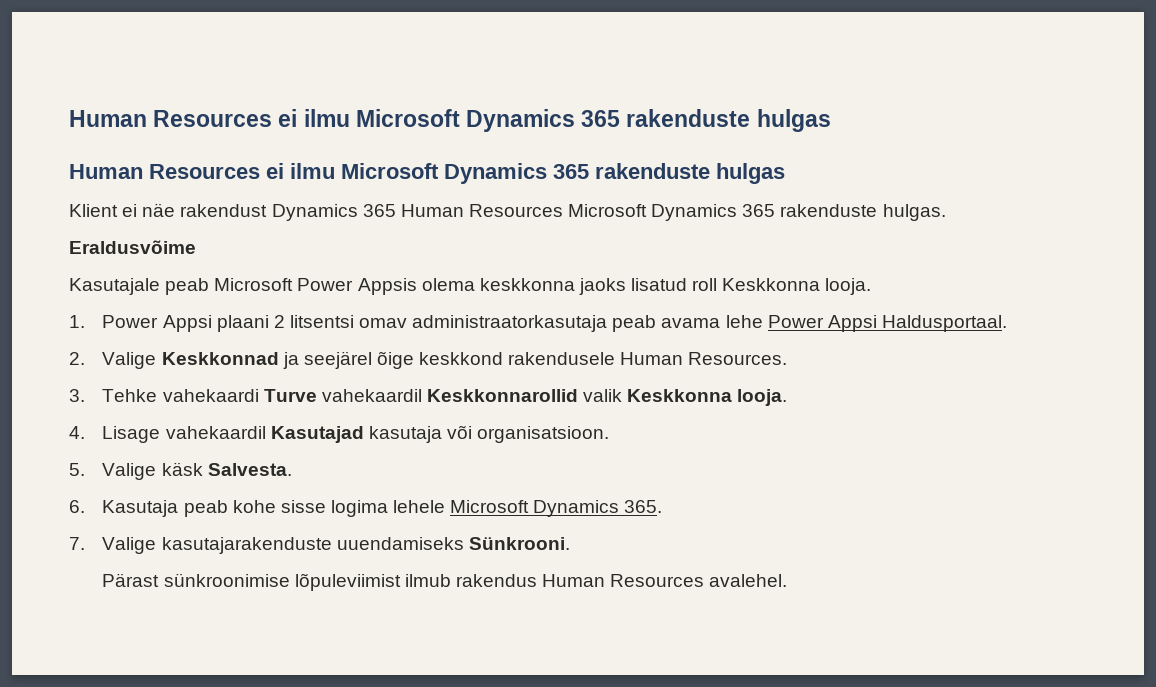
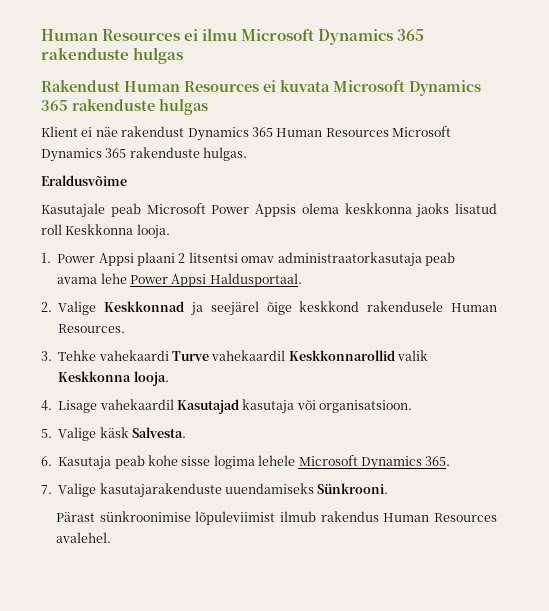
[69,109,831,132] [69,163,335,179] Human Resources ei ilmu Microsoft Dynamics 365 rakenduste hulgas // Human Resources ei ilmu -> [41,28,425,45] [41,47,184,64] [41,80,330,92] Human Resources ei ilmu Microsoft Dynamics 365 rakenduste hulgas // Rakendust Human Resources ei kuvata

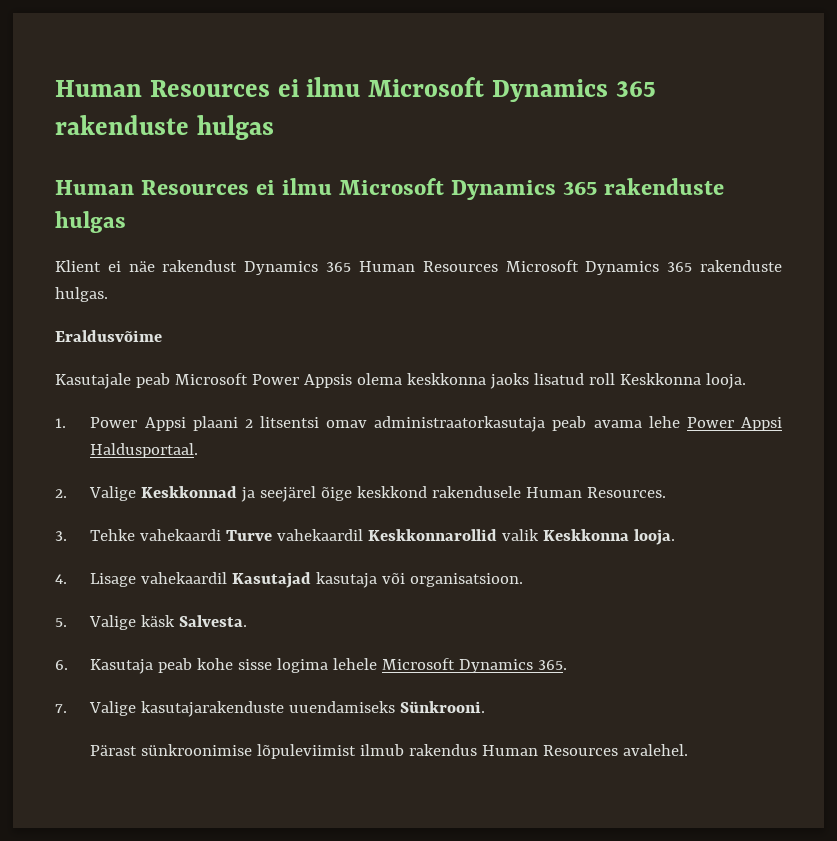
[41,28,425,45] [41,47,184,64] [41,80,330,92] Human Resources ei ilmu Microsoft Dynamics 365 rakenduste hulgas // Rakendust Human Resources ei kuvata -> [55,77,656,102] [55,115,274,140] [55,178,333,195] Human Resources ei ilmu Microsoft Dynamics 365 rakenduste hulgas // Human Resources ei ilmu

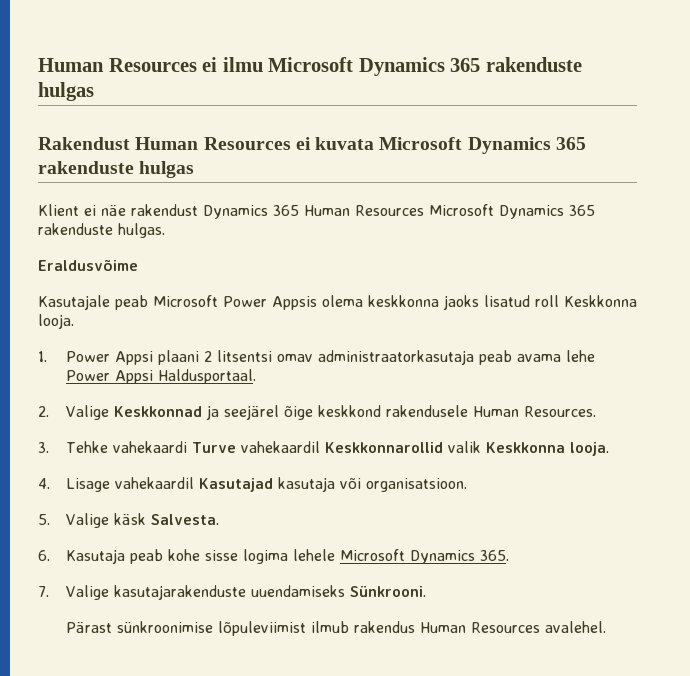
[55,77,656,102] [55,115,274,140] [55,178,333,195] Human Resources ei ilmu Microsoft Dynamics 365 rakenduste hulgas // Human Resources ei ilmu -> [38,57,582,76] [38,82,94,101] [38,137,375,150] Human Resources ei ilmu Microsoft Dynamics 365 rakenduste hulgas // Rakendust Human Resources ei kuvata

